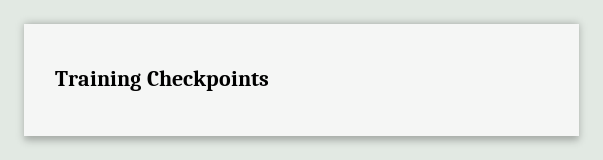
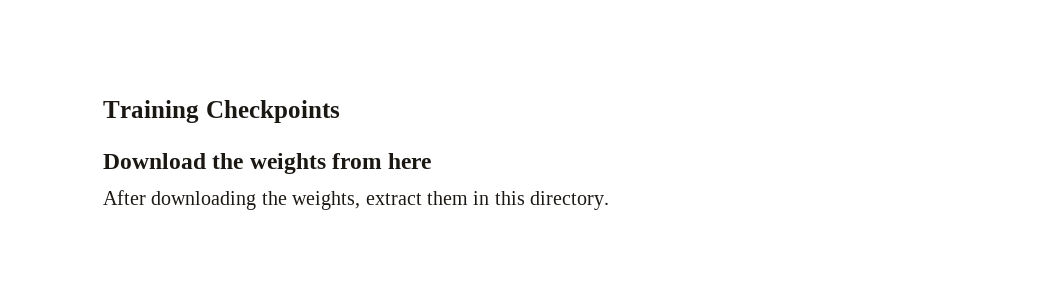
(269, 80) none -> [103,153,432,174] [103,190,610,210] // Download the weights from here // After downloading the weights, extract them in this directory.

